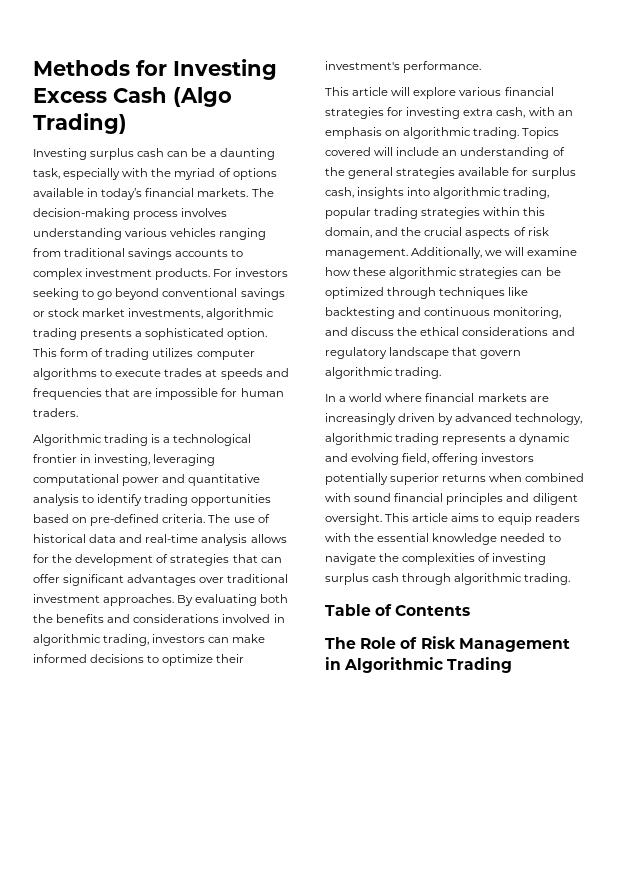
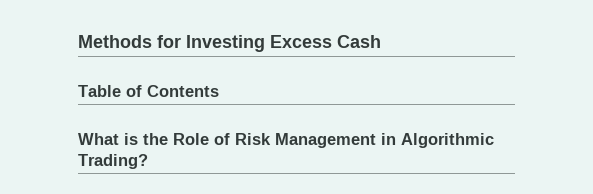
[173,87,232,107] [33,113,127,134] [33,148,275,160] [33,168,277,180] [33,188,274,200] [33,208,228,220] [33,228,267,240] [33,248,244,260] [33,268,289,280] [33,288,285,300] [33,308,275,320] [33,328,268,340] [33,348,255,360] [33,368,289,380] [33,388,284,400] [33,408,78,417] [33,434,252,446] [33,454,216,466] [33,474,261,486] [33,494,272,506] [33,514,270,526] [33,534,287,546] [33,554,282,566] [33,574,289,586] [33,594,289,606] [33,614,285,623] [33,634,266,646] [33,654,245,666] [325,61,482,73] [325,87,554,99] [325,107,573,119] [325,127,560,139] [325,147,565,159] [325,167,576,179] [325,187,550,199] [325,207,546,219] [325,227,549,239] [325,247,578,259] [325,267,561,279] [325,287,529,299] [325,307,562,319] [325,327,575,336] [325,347,522,359] [325,367,442,379] [325,393,549,402] [325,413,583,425] [325,433,571,445] [325,453,535,465] [325,473,585,485] [325,493,578,505] [325,513,580,525] [325,533,561,545] [325,553,547,565] [325,573,571,585] (Algo Trading) // Investing surplus cash can be a daunting task, especially with the myriad of options available in today’s financial markets. The decision-making process involves understanding various vehicles ranging from traditional savings accounts to complex investment products. For investors seeking to go beyond conventional savings or stock market investments, algorithmic trading presents a sophisticated option. This form of trading utilizes computer algorithms to execute trades at speeds and frequencies that are impossible for human traders. // Algorithmic trading is a technological frontier in investing, leveraging computational power and quantitative analysis to identify trading opportunities based on pre-defined criteria. The use of historical data and real-time analysis allows for the development of strategies that can offer significant advantages over traditional investment approaches. By evaluating both the benefits and considerations involved in algorithmic trading, investors can make informed decisions to optimize their investment's performance. // This article will explore various financial strategies for investing extra cash, with an emphasis on algorithmic trading. Topics covered will include an understanding of the general strategies available for surplus cash, insights into algorithmic trading, popular trading strategies within this domain, and the crucial aspects of risk management. Additionally, we will examine how these algorithmic strategies can be optimized through techniques like backtesting and continuous monitoring, and discuss the ethical considerations and regulatory landscape that govern algorithmic trading. // In a world where financial markets are increasingly driven by advanced technology, algorithmic trading represents a dynamic and evolving field, offering investors potentially superior returns when combined with sound financial principles and diligent oversight. This article aims to equip readers with the essential knowledge needed to navigate the complexities of investing surplus cash through algorithmic trading. -> (381, 41) none
[325,637,356,649] The -> [78,133,168,145] What is the
[447,657,513,673] Trading -> [78,154,148,169] Trading?

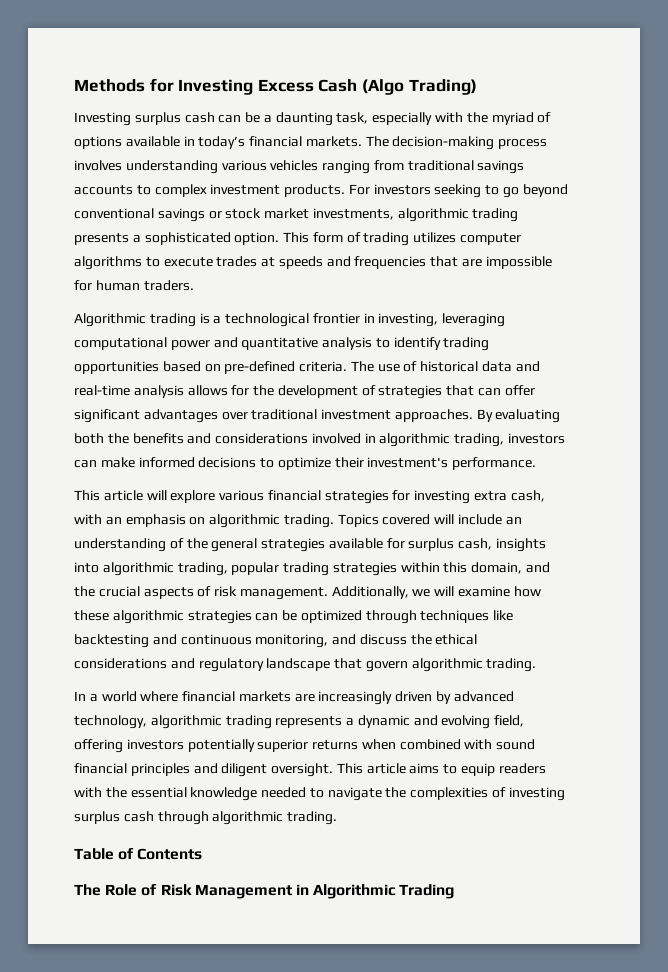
(381, 41) none -> [361,79,477,95] [74,112,552,126] [74,136,548,150] [74,160,525,174] [74,184,568,198] [74,208,519,222] [74,232,522,246] [74,256,552,270] [74,280,194,291] [74,313,506,327] [74,337,490,351] [74,361,540,374] [74,385,535,399] [74,409,561,423] [74,433,566,447] [74,457,537,470] [74,490,545,504] [74,514,522,528] [74,538,547,552] [74,562,551,576] [74,586,541,600] [74,610,514,624] [74,634,478,648] [74,658,537,672] [74,691,514,705] [74,715,525,729] [74,739,536,753] [74,763,546,777] [74,787,565,801] [74,811,338,825] (Algo Trading) // Investing surplus cash can be a daunting task, especially with the myriad of options available in today’s financial markets. The decision-making process involves understanding various vehicles ranging from traditional savings accounts to complex investment products. For investors seeking to go beyond conventional savings or stock market investments, algorithmic trading presents a sophisticated option. This form of trading utilizes computer algorithms to execute trades at speeds and frequencies that are impossible for human traders. // Algorithmic trading is a technological frontier in investing, leveraging computational power and quantitative analysis to identify trading opportunities based on pre-defined criteria. The use of historical data and real-time analysis allows for the development of strategies that can offer significant advantages over traditional investment approaches. By evaluating both the benefits and considerations involved in algorithmic trading, investors can make informed decisions to optimize their investment's performance. // This article will explore various financial strategies for investing extra cash, with an emphasis on algorithmic trading. Topics covered will include an understanding of the general strategies available for surplus cash, insights into algorithmic trading, popular trading strategies within this domain, and the crucial aspects of risk management. Additionally, we will examine how these algorithmic strategies can be optimized through techniques like backtesting and continuous monitoring, and discuss the ethical considerations and regulatory landscape that govern algorithmic trading. // In a world where financial markets are increasingly driven by advanced technology, algorithmic trading represents a dynamic and evolving field, offering investors potentially superior returns when combined with sound financial principles and diligent oversight. This article aims to equip readers with the essential knowledge needed to navigate the complexities of investing surplus cash through algorithmic trading.
[78,133,168,145] What is the -> [74,884,101,896] The
[78,154,148,169] Trading? -> [399,884,455,899] Trading

